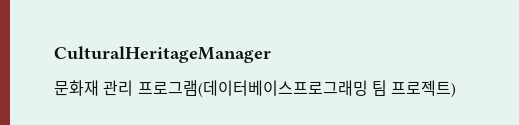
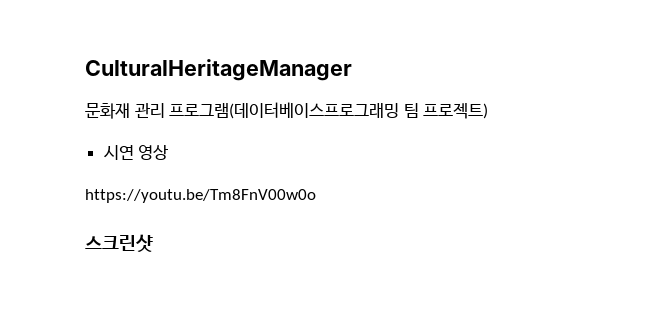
(457, 89) none -> [103,145,169,160] [85,189,316,203] [85,234,153,252] // 시연 영상 // https://youtu.be/Tm8FnV00w0o // 스크린샷

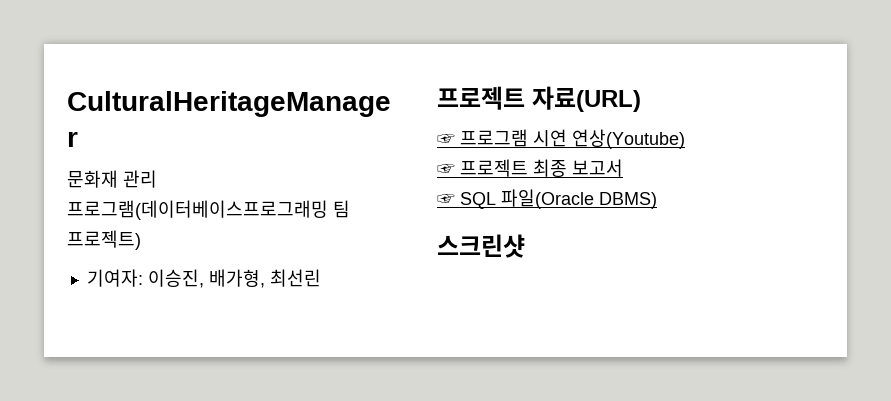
[103,145,169,160] [85,189,316,203] 시연 영상 // https://youtu.be/Tm8FnV00w0o -> [86,269,321,288] [437,86,641,112] [437,129,685,149] [437,159,623,177] [437,189,657,209] 기여자: 이승진, 배가형, 최선린 // 프로젝트 자료(URL) // ☞ 프로그램 시연 연상(Youtube) // ☞ 프로젝트 최종 보고서 // ☞ SQL 파일(Oracle DBMS)

